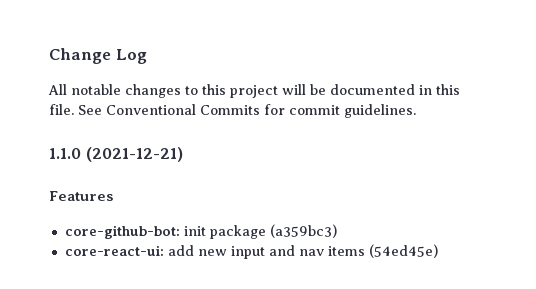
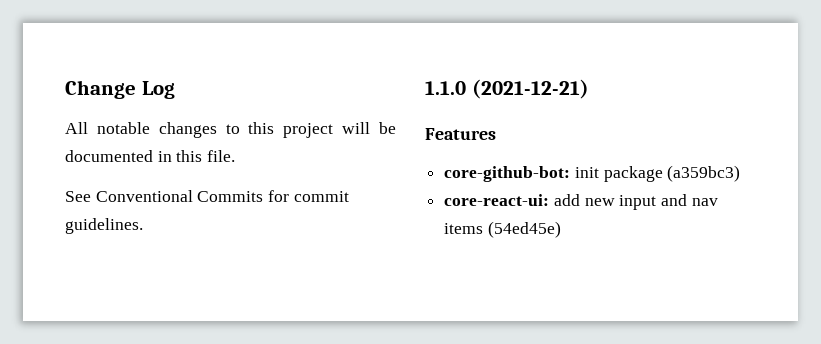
(74, 109) none -> (236, 156) //

